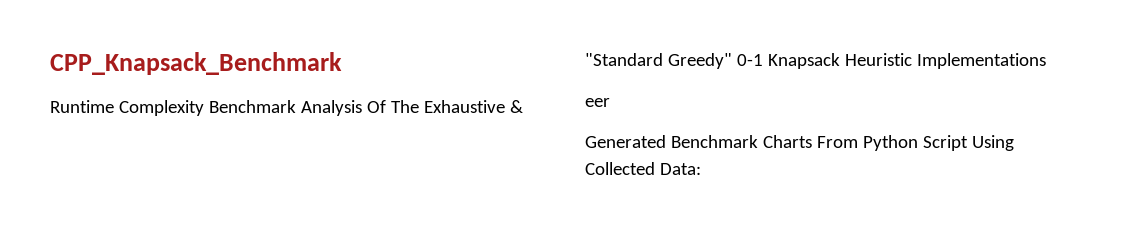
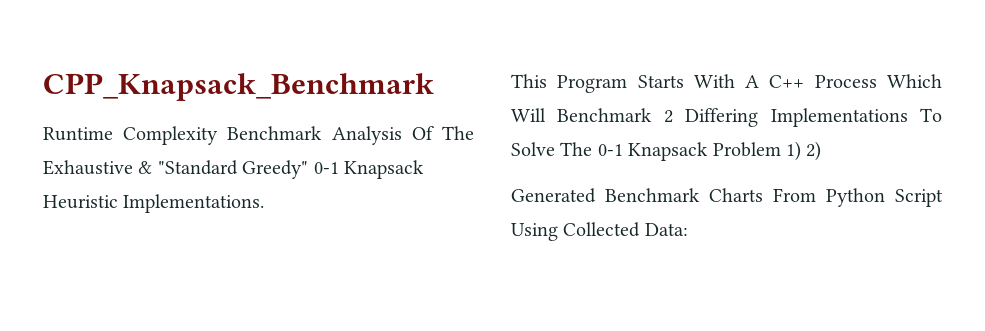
[916,53,1046,69] [585,98,610,107] Implementations // eer -> [123,194,265,213] [511,74,942,93] [511,108,942,127] [511,141,822,161] Implementations. // This Program Starts With A C++ Process Which Will Benchmark 2 Differing Implementations To Solve The 0-1 Knapsack Problem 1) 2)

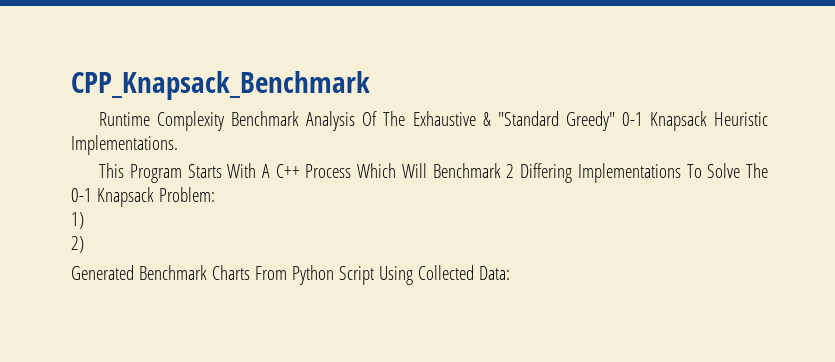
[712,142,781,157] Problem -> [158,187,215,202] Problem: //
(801, 151) none -> (84, 220) //

